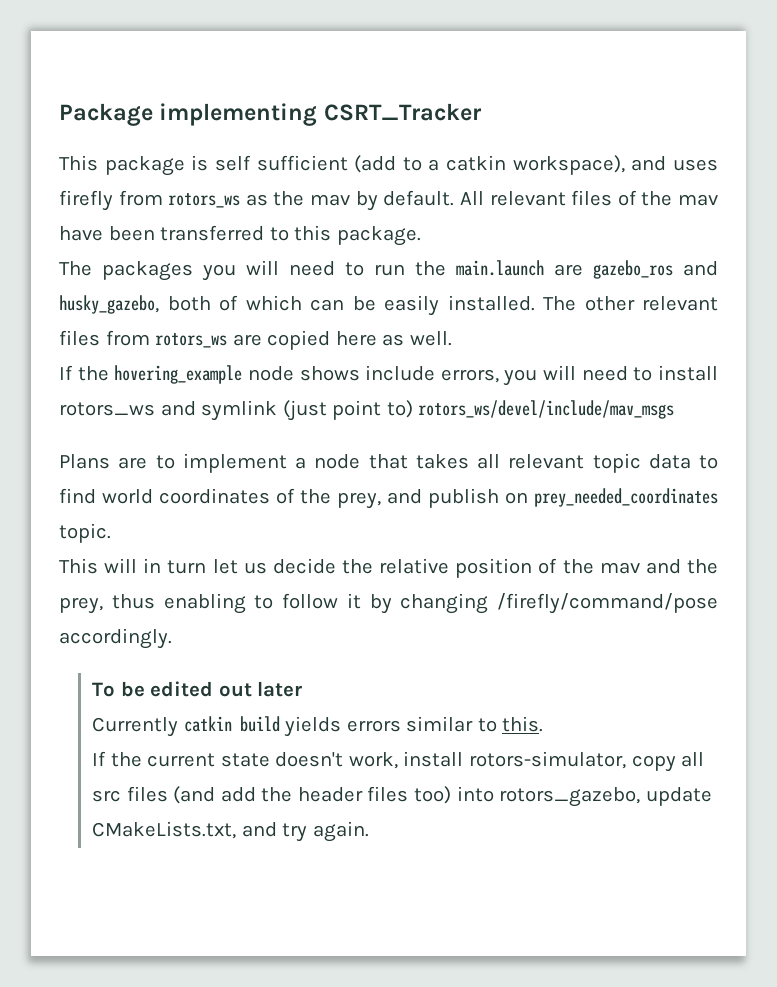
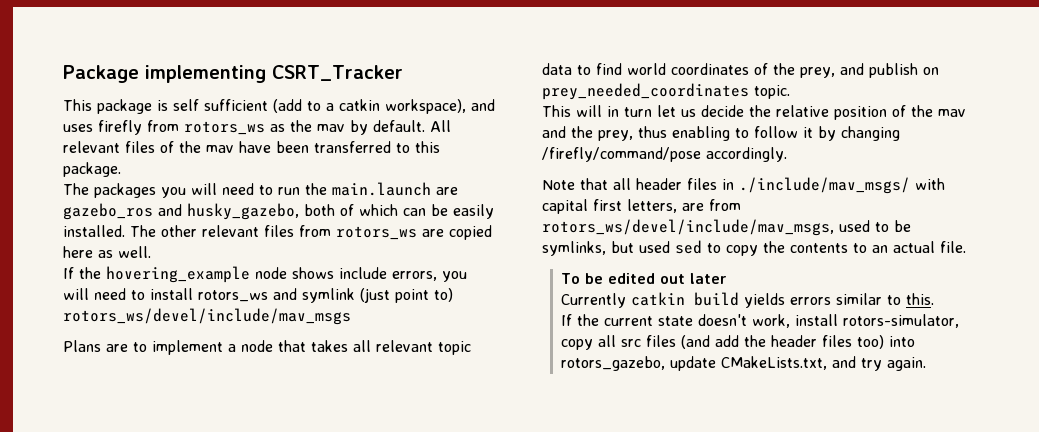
(172, 638) none -> [542,177,945,194] [542,199,741,214] [542,219,911,236] [542,240,966,256] // Note that all header files in ./include/mav_msgs/ with capital first letters, are from rotors_ws/devel/include/mav_msgs, used to be symlinks, but used sed to copy the contents to an actual file.

